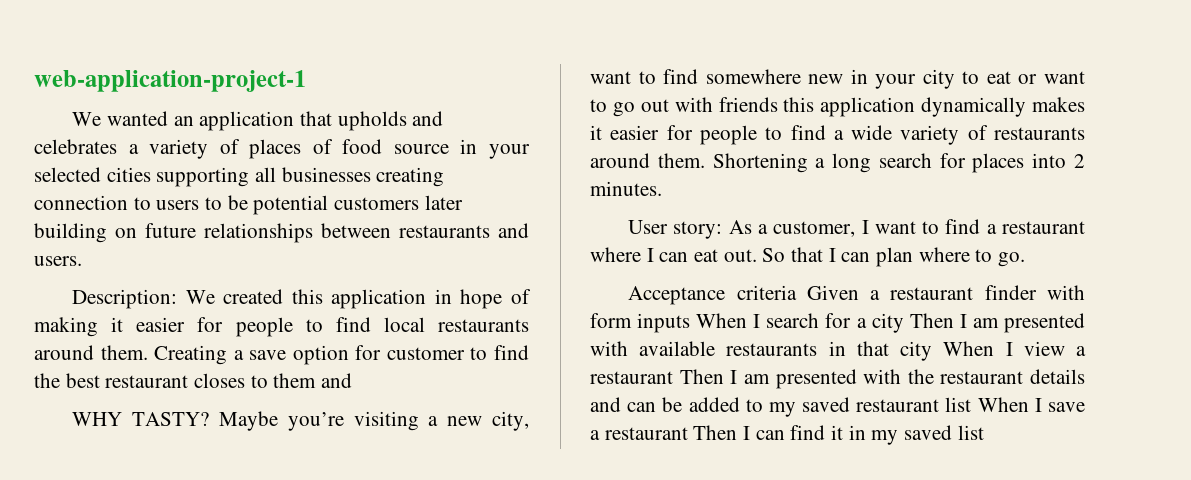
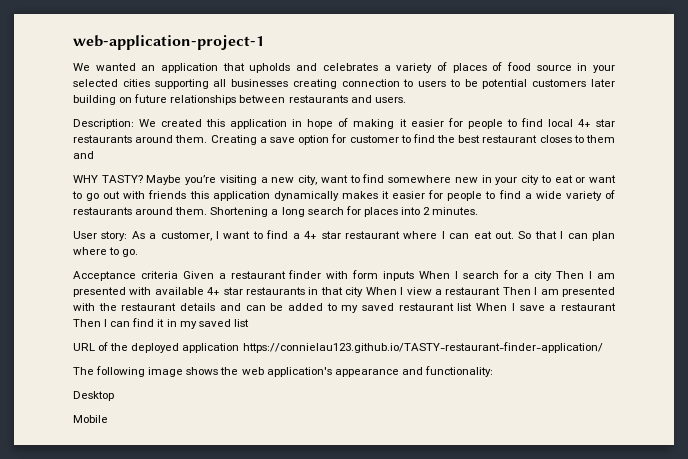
(425, 324) none -> [577,119,615,127] 4+ star
(997, 229) none -> [304,231,341,239] 4+ star
(716, 348) none -> [207,287,243,295] 4+ star
(984, 432) none -> [73,342,603,353] [73,366,493,377] [73,391,114,401] [73,415,108,423] // URL of the deployed application https://connielau123.github.io/TASTY-restaurant-finder-application/ // The following image shows the web application's appearance and functionality: // Desktop // Mobile

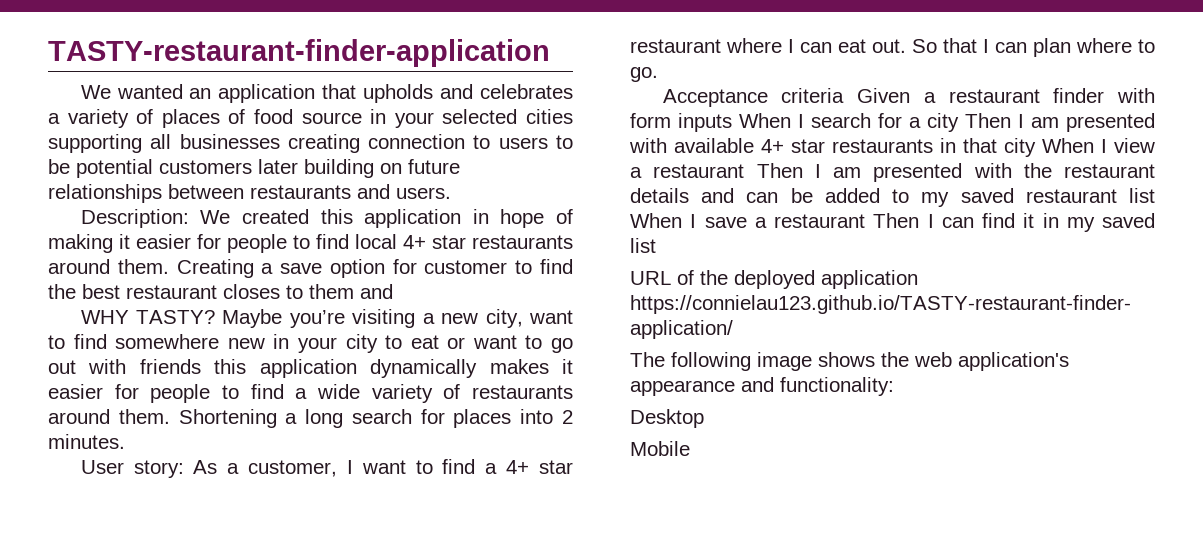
[73,35,264,50] web-application-project-1 -> [48,39,550,67] TASTY-restaurant-finder-application

